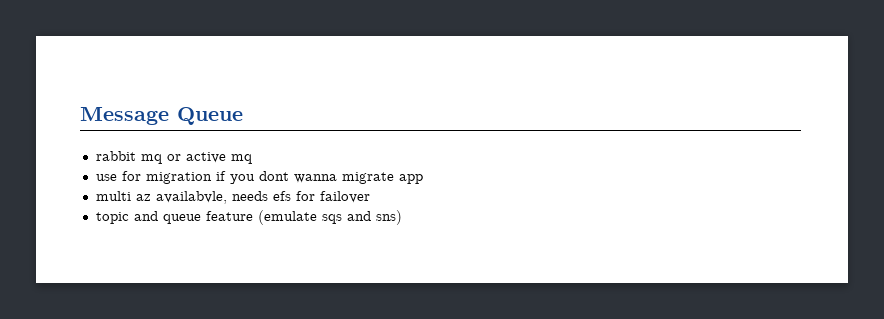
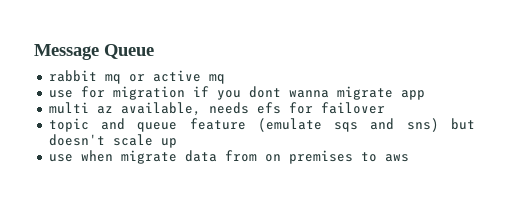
[155,191,227,204] availabvle, -> [120,102,201,116] available,
(402, 217) none -> [451,118,476,130] [48,134,177,148] [48,150,409,164] but doesn't scale up // use when migrate data from on premises to aws

